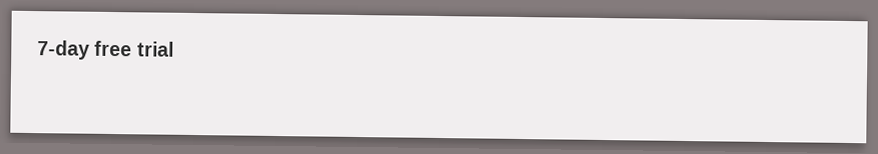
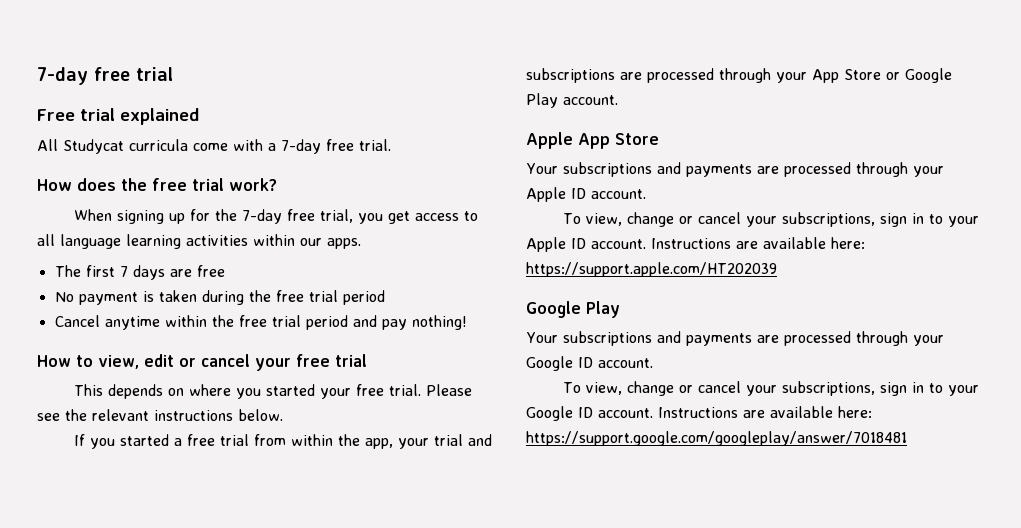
(174, 49) none -> [37,108,199,125] [37,139,391,154] [37,178,277,191] [74,209,479,224] [37,234,361,249] [54,265,225,280] [54,290,385,305] [54,315,467,330] [37,354,367,371] [74,384,473,399] [37,409,283,421] [74,434,493,449] [526,68,952,83] [526,93,618,108] [526,132,659,149] [526,162,944,177] [526,187,646,202] [563,212,980,227] [526,237,865,252] [526,262,777,277] [526,301,620,318] [526,331,944,346] [526,356,653,371] [563,381,980,396] [526,406,872,421] [526,431,907,446] // Free trial explained // All Studycat curricula come with a 7-day free trial. // How does the free trial work? // When signing up for the 7-day free trial, you get access to all language learning activities within our apps. // The first 7 days are free // No payment is taken during the free trial period // Cancel anytime within the free trial period and pay nothing! // How to view, edit or cancel your free trial // This depends on where you started your free trial. Please see the relevant instructions below. // If you started a free trial from within the app, your trial and subscriptions are processed through your App Store or Google Play account. // Apple App Store // Your subscriptions and payments are processed through your Apple ID account. // To view, change or cancel your subscriptions, sign in to your Apple ID account. Instructions are available here: https://support.apple.com/HT202039 // Google Play // Your subscriptions and payments are processed through your Google ID account. // To view, change or cancel your subscriptions, sign in to your Google ID account. Instructions are available here: https://support.google.com/googleplay/answer/7018481

